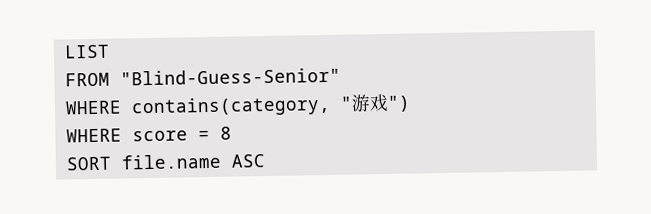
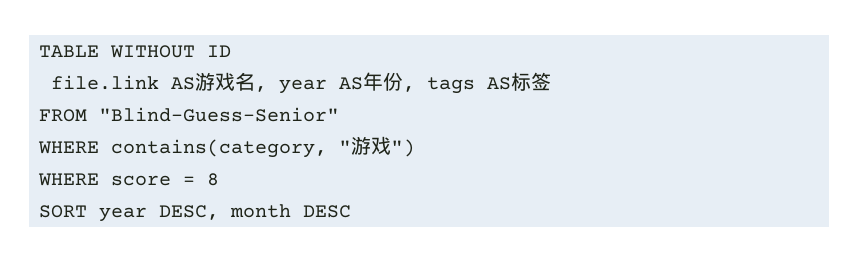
[63,44,110,59] LIST -> [39,45,232,58] [51,72,552,94] TABLE WITHOUT ID // file.link AS游戏名, year AS年份, tags AS标签
[120,153,266,170] file.name ASC -> [99,204,352,222] year DESC, month DESC

